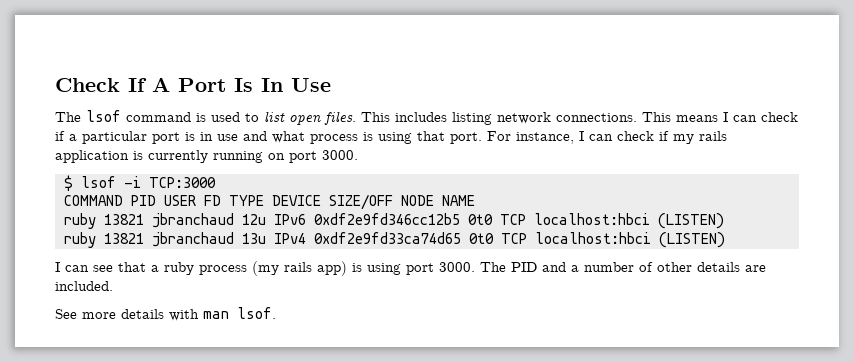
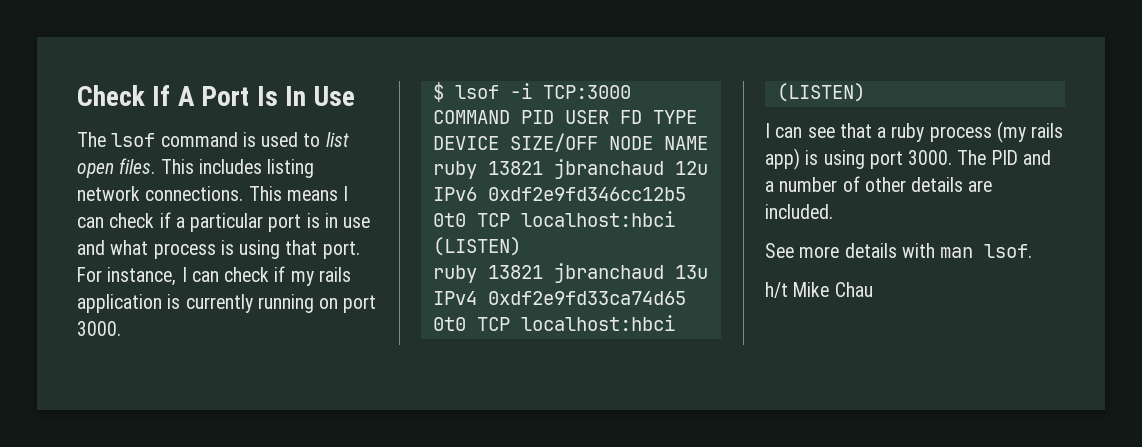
(276, 313) none -> [765,282,873,298] // h/t Mike Chau

